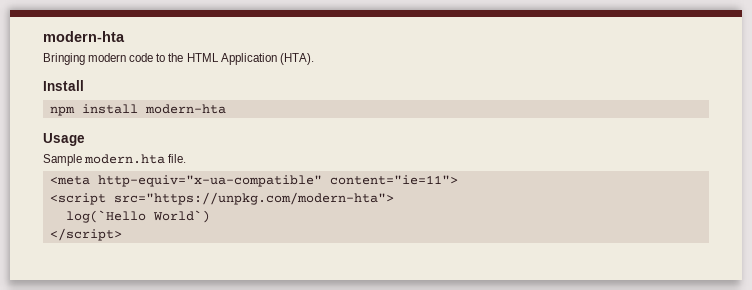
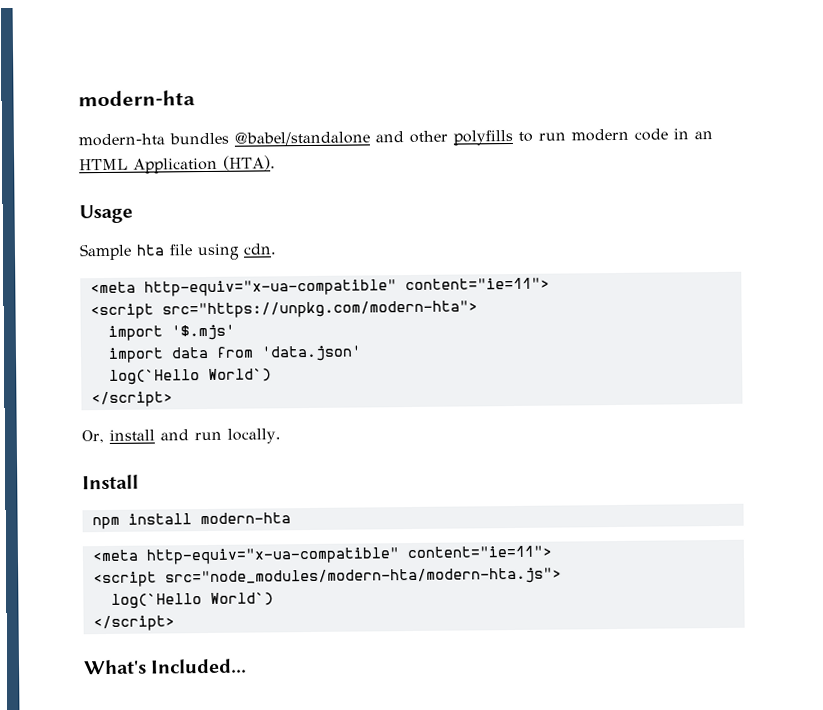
[43,31,125,42] [43,53,314,65] [43,80,84,91] [49,104,226,116] [43,133,85,146] [43,154,187,166] modern-hta // Bringing modern code to the HTML Application (HTA). // Install // npm install modern-hta // Usage // Sample modern.hta file. -> [78,90,195,107] [78,128,713,147] [79,155,276,174] [79,204,133,224] [79,243,277,261] modern-hta // modern-hta bundles @babel/standalone and other polyfills to run modern code in an HTML Application (HTA). // Usage // Sample hta file using cdn.
[65,210,210,223] [49,228,122,241] log(`Hello World`) // </script> -> [107,324,235,341] [107,345,362,363] [108,368,272,385] [90,391,173,408] [81,428,281,444] [82,474,139,490] [91,512,291,530] [91,545,552,565] [92,567,562,588] [110,592,274,609] [92,615,175,632] [83,658,248,675] import '$.mjs' // import data from 'data.json' // log(`Hello World`) // </script> // Or, install and run locally. // Install // npm install modern-hta // <meta http-equiv="x-ua-compatible" content="ie=11"> // <script src="node_modules/modern-hta/modern-hta.js"> // log(`Hello World`) // </script> // What's Included...

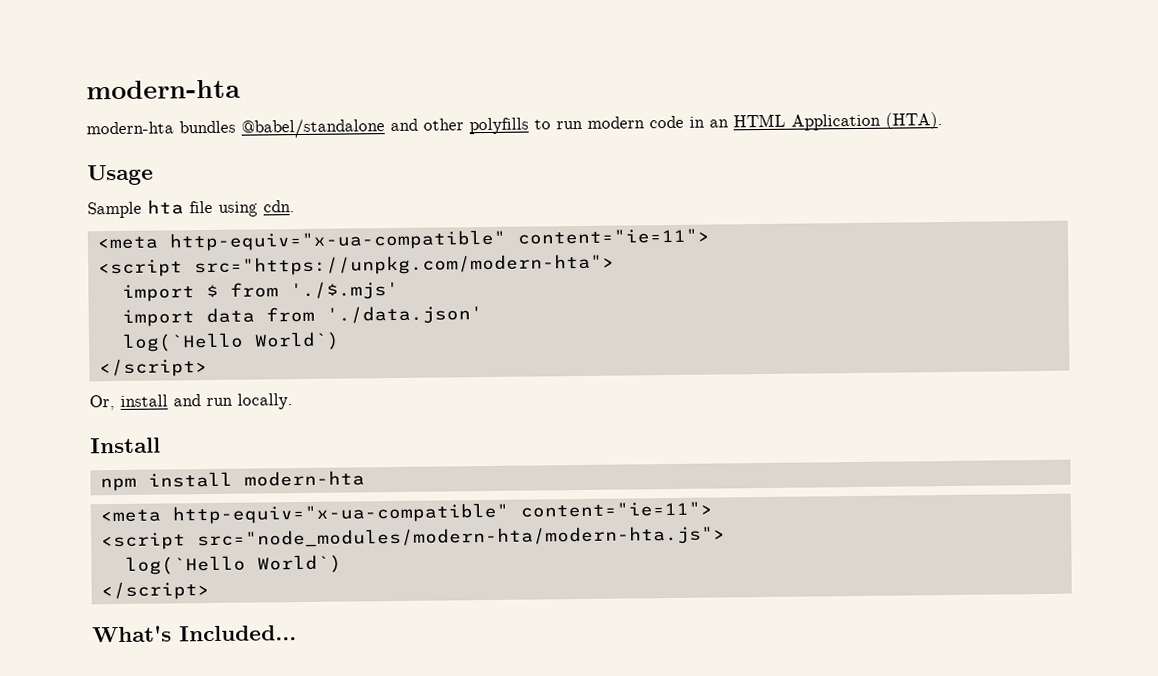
[170,324,235,341] '$.mjs' -> [205,280,399,301] $ from './$.mjs'
[260,345,362,362] 'data.json' -> [325,305,483,325] './data.json'

